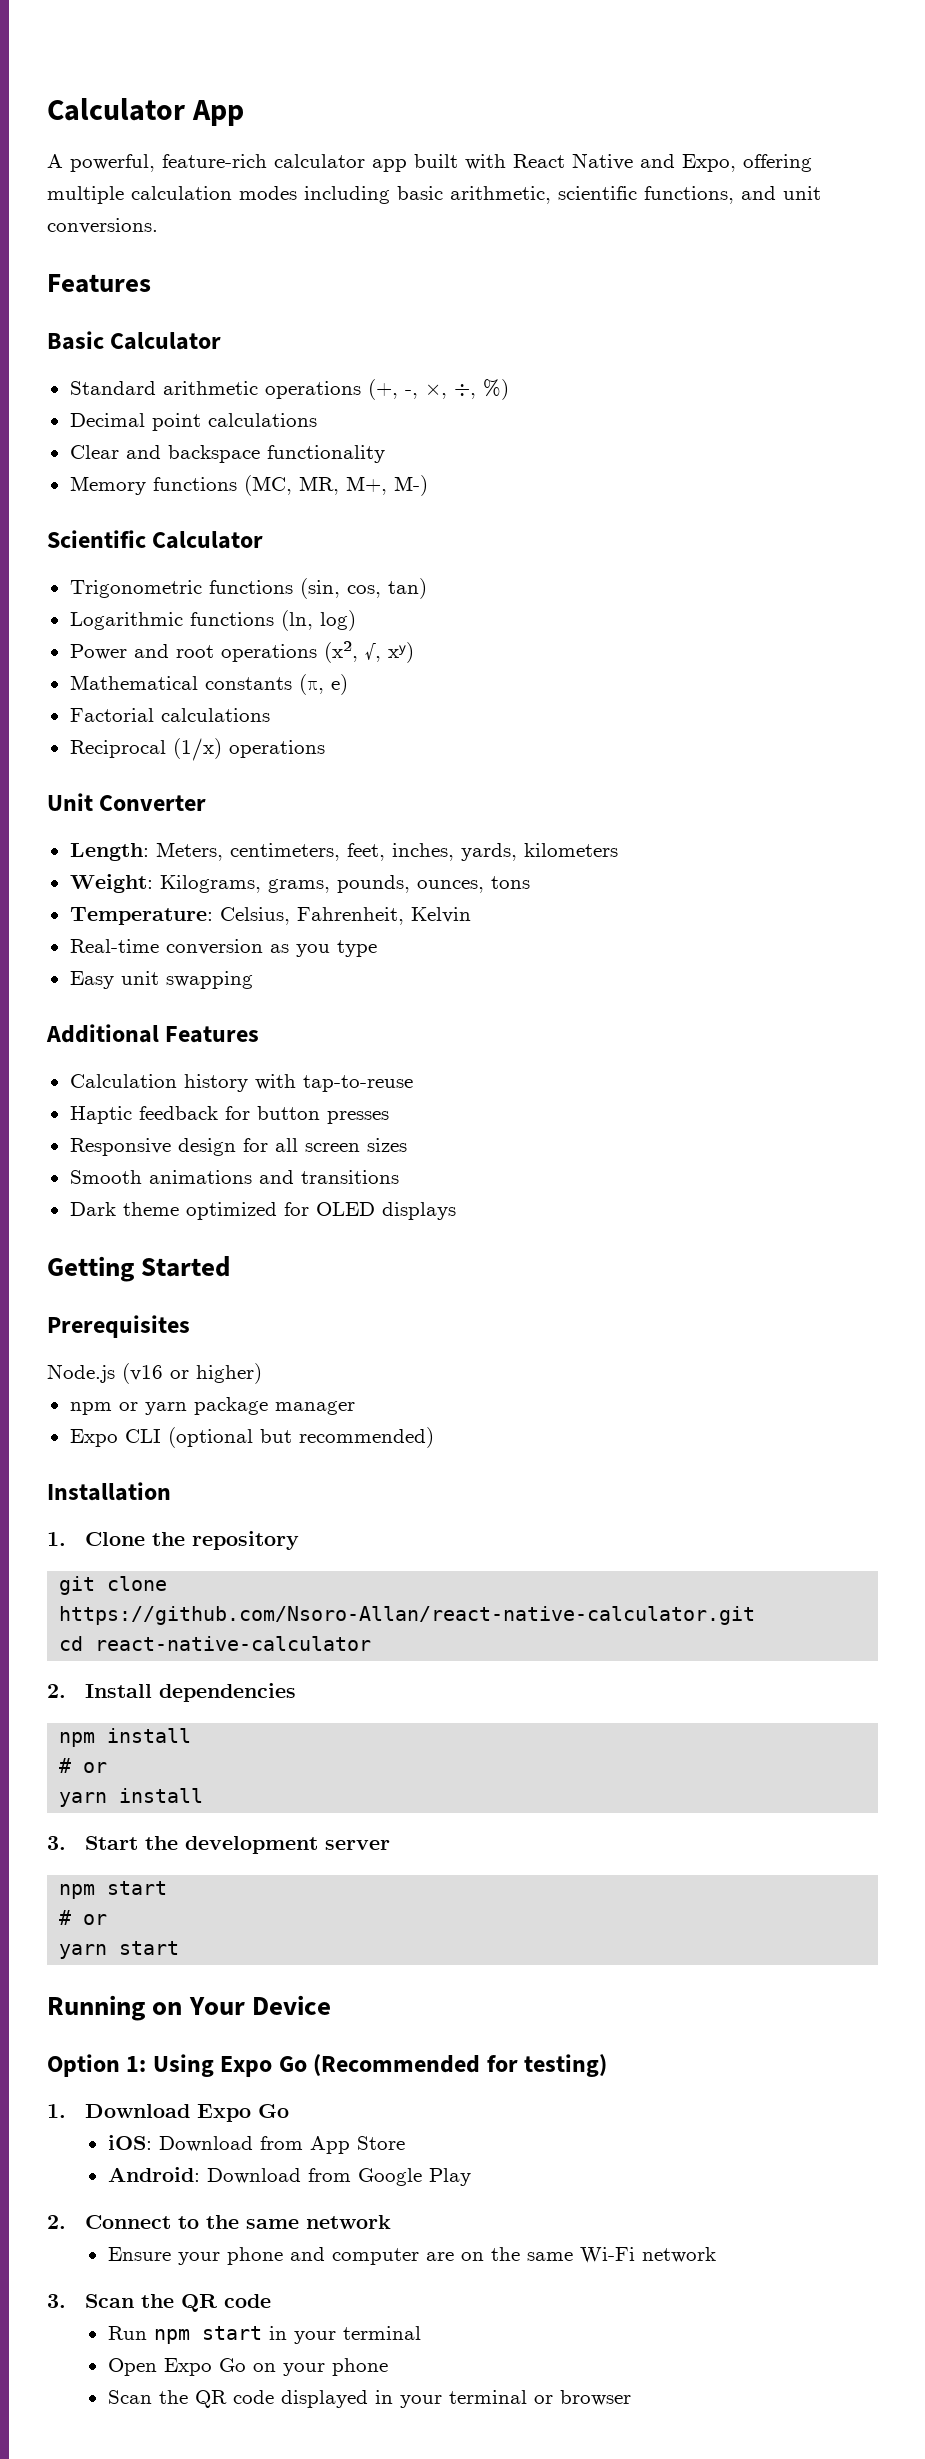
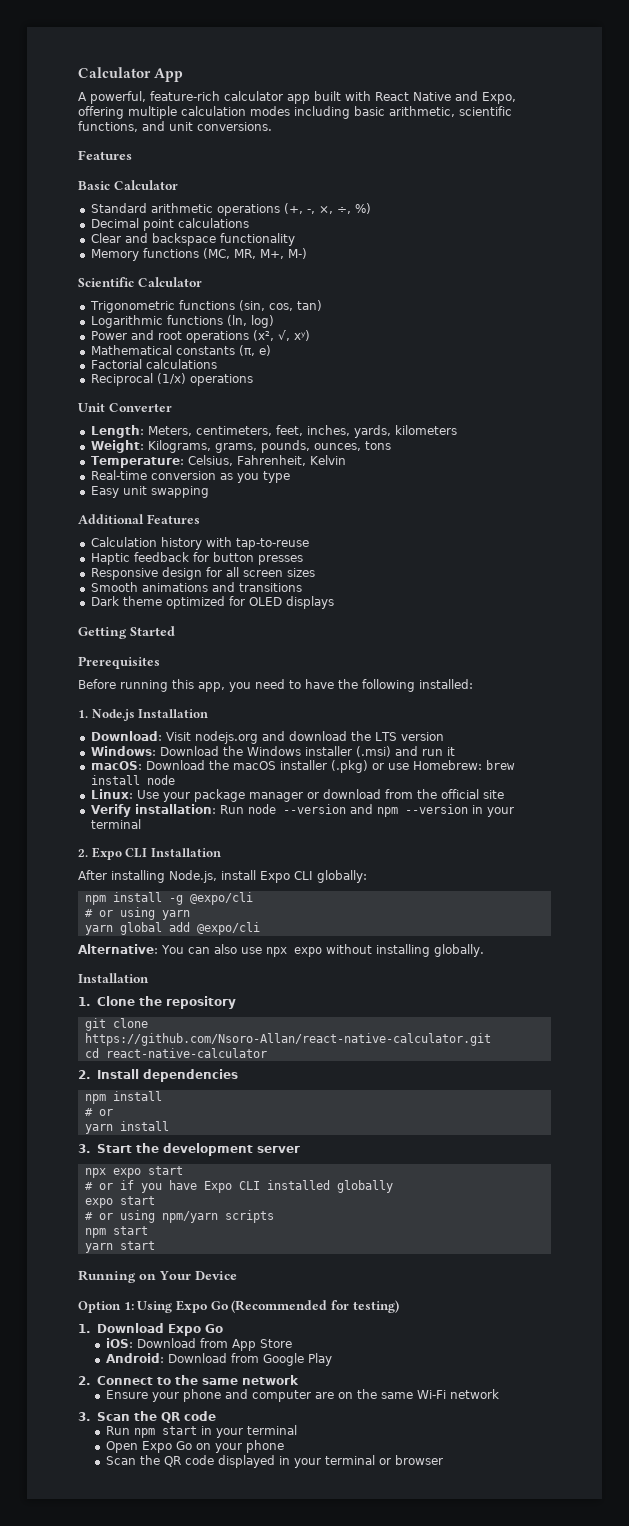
[47,1363,262,1384] [69,1397,355,1415] [69,1427,434,1448] Node.js (v16 or higher) // npm or yarn package manager // Expo CLI (optional but recommended) -> [78,679,473,692] [78,709,209,721] [90,731,444,744] [90,746,455,757] [90,760,515,773] [90,775,175,785] [90,789,504,802] [90,804,514,817] [90,819,141,829] [78,847,221,860] [78,870,367,883] [84,892,253,905] [84,907,190,920] [84,922,260,935] [78,944,484,957] Before running this app, you need to have the following installed: // 1. Node.js Installation // Download: Visit nodejs.org and download the LTS version // Windows: Download the Windows installer (.msi) and run it // macOS: Download the macOS installer (.pkg) or use Homebrew: brew install node // Linux: Use your package manager or download from the official site // Verify installation: Run node --version and npm --version in your terminal // 2. Expo CLI Installation // After installing Node.js, install Expo CLI globally: // npm install -g @expo/cli // # or using yarn // yarn global add @expo/cli // Alternative: You can also use npx expo without installing globally.
[59,1881,168,1899] [59,1910,108,1925] npm start // # or -> [84,1166,183,1178] [84,1180,393,1193] [84,1196,155,1208] [84,1210,274,1223] [84,1226,148,1238] npx expo start // # or if you have Expo CLI installed globally // expo start // # or using npm/yarn scripts // npm start

